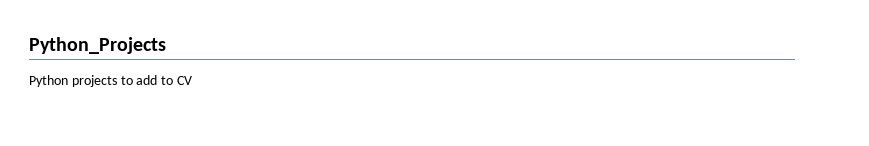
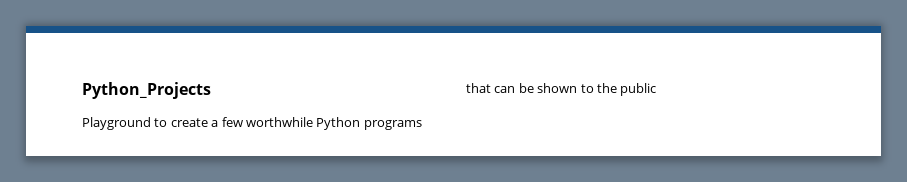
[29,75,192,87] Python projects to add to CV -> [82,117,422,130] [466,83,657,96] Playground to create a few worthwhile Python programs that can be shown to the public

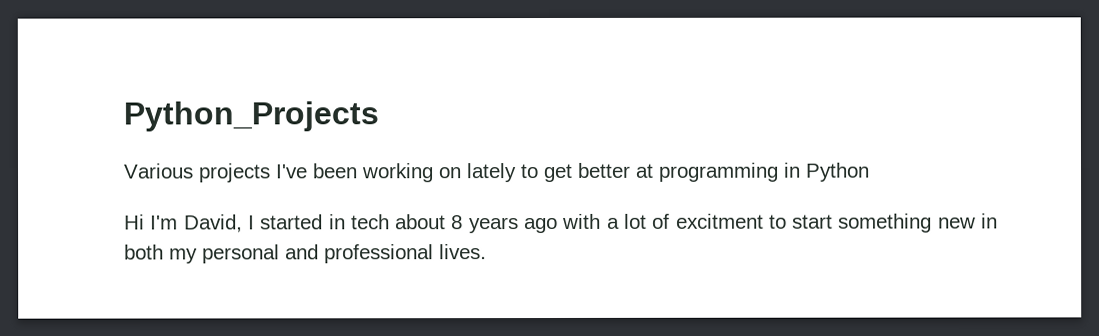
[82,117,422,130] [466,83,657,96] Playground to create a few worthwhile Python programs that can be shown to the public -> [123,162,870,183] [124,213,998,234] [124,244,487,264] Various projects I've been working on lately to get better at programming in Python // Hi I'm David, I started in tech about 8 years ago with a lot of excitment to start something new in both my personal and professional lives.

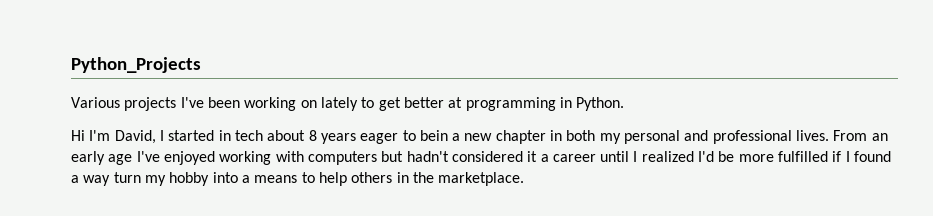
[805,162,870,182] Python -> [576,97,625,111] Python.
[524,213,976,234] ago with a lot of excitment to start something new -> [360,130,546,144] eager to bein a new chapter
(487, 252) none -> [833,130,888,141] [71,151,892,165] [71,172,525,186] From an early age I've enjoyed working with computers but hadn't considered it a career until I realized I'd be more fulfilled if I found a way turn my hobby into a means to help others in the marketplace.

